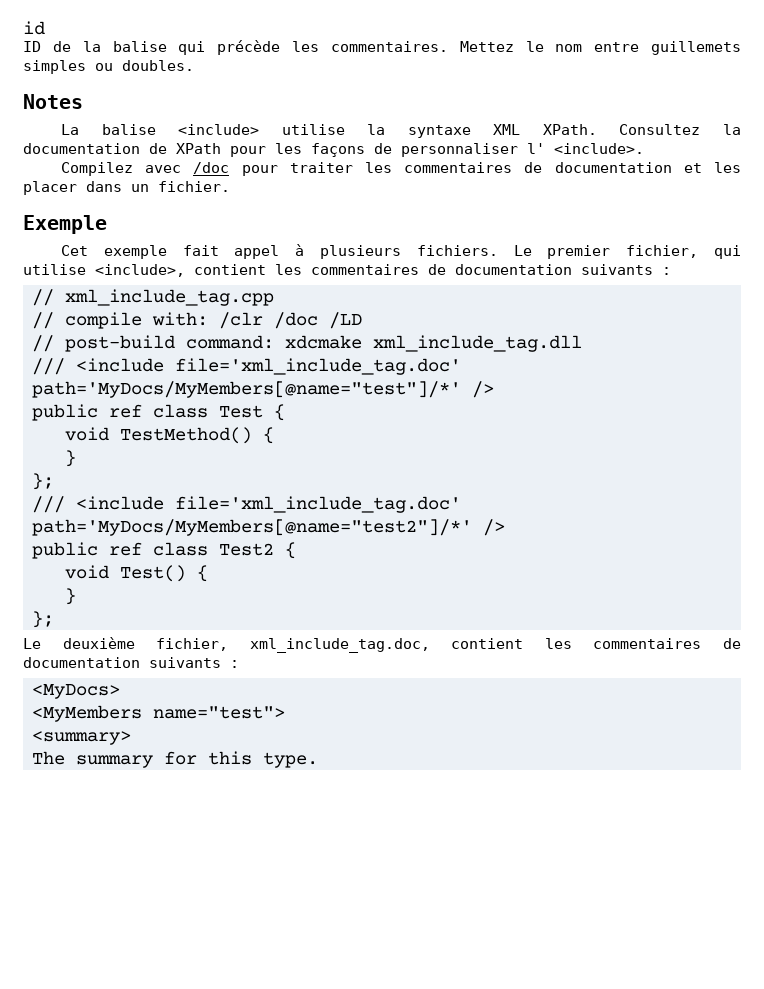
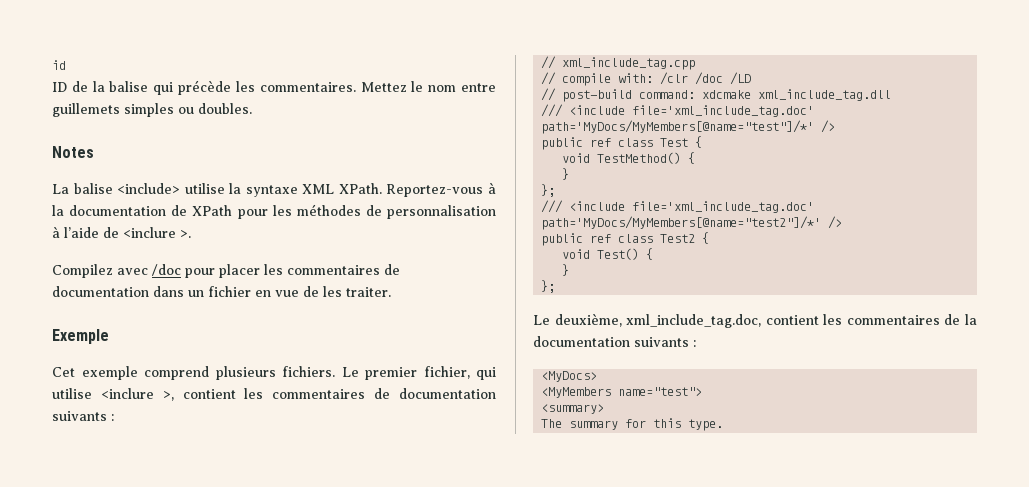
[619,124,701,135] Consultez -> [386,182,496,197] Reportez-vous à
[311,143,644,157] façons de personnaliser l' <include>. -> [296,204,496,219] [52,226,191,238] méthodes de personnalisation à l’aide de <inclure >.
[289,162,741,173] [23,181,230,195] traiter les commentaires de documentation et les placer dans un fichier. -> [219,264,400,278] [52,286,391,297] placer les commentaires de documentation dans un fichier en vue de les traiter.
[182,244,305,259] fait appel à -> [144,366,209,380] comprend
[95,264,185,277] <include>, -> [100,388,174,401] <inclure >,
[62,637,229,651] deuxième fichier, -> [554,313,622,327] deuxième,
(741, 643) none -> [965,314,977,325] la

